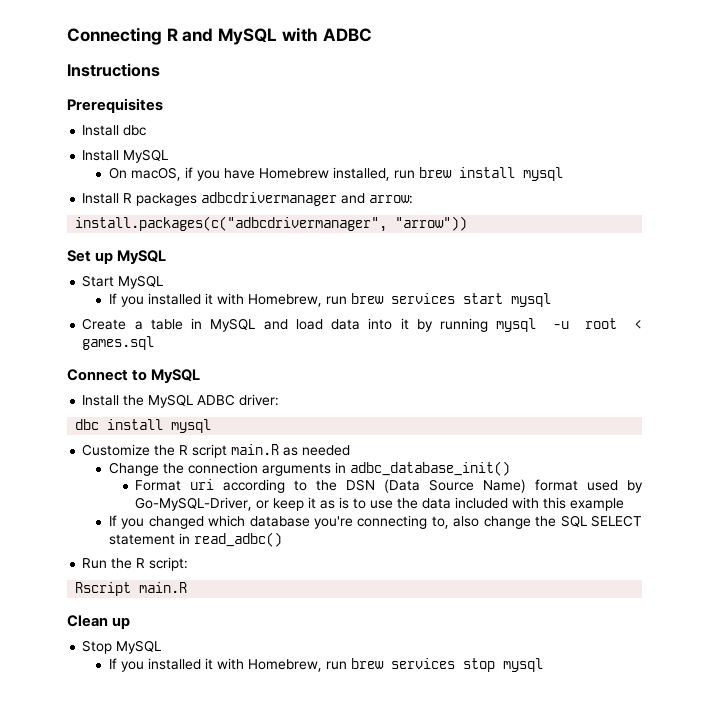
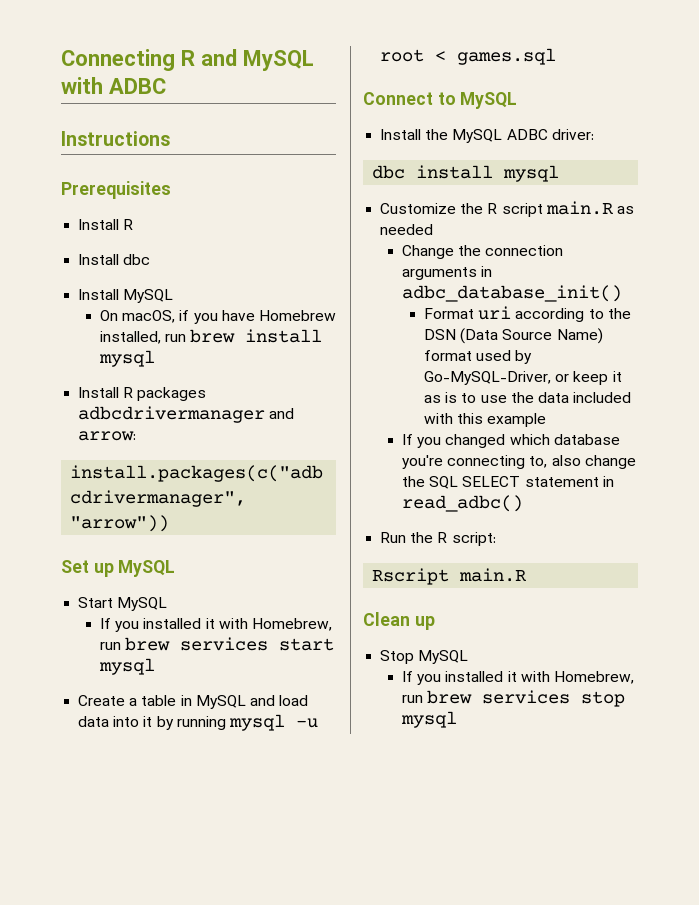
(163, 105) none -> [78,219,134,230] // Install R

